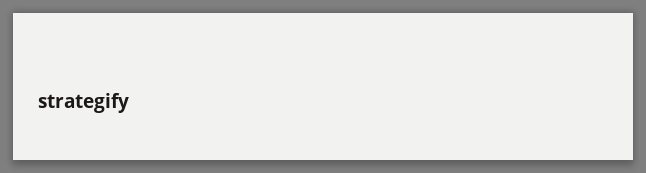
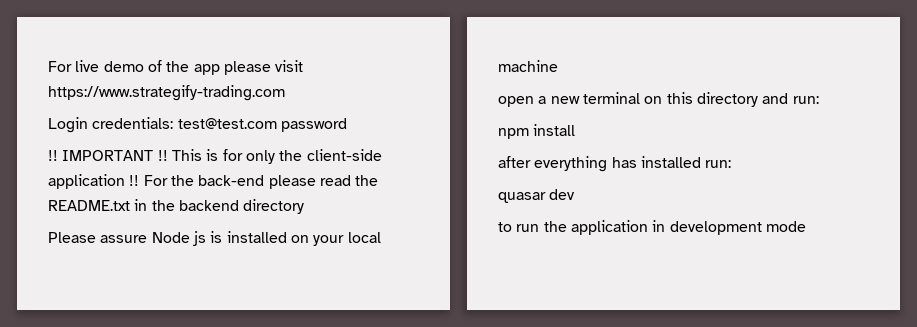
[38,93,129,113] strategify -> [48,60,304,75] [48,85,285,101] [48,117,347,133] [48,149,382,164] [48,174,379,189] [48,199,305,214] [48,231,381,246] [498,60,558,72] [498,92,819,107] [498,124,576,139] [498,156,732,172] [498,189,576,203] [498,220,806,235] For live demo of the app please visit https://www.strategify-trading.com // Login credentials: test@test.com password // !! IMPORTANT !! This is for only the client-side application !! For the back-end please read the README.txt in the backend directory // Please assure Node js is installed on your local machine // open a new terminal on this directory and run: // npm install // after everything has installed run: // quasar dev // to run the application in development mode

